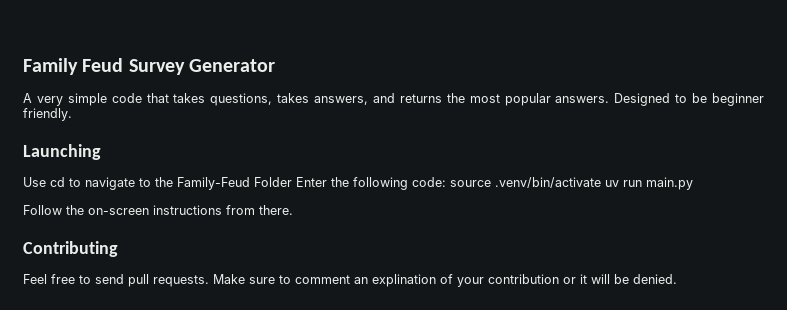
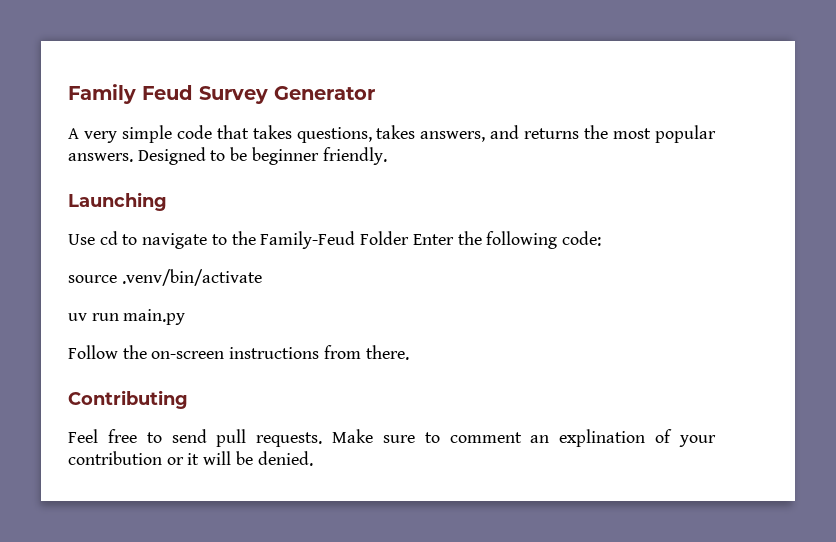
(446, 182) none -> (601, 238) //
(601, 182) none -> (262, 277) //

